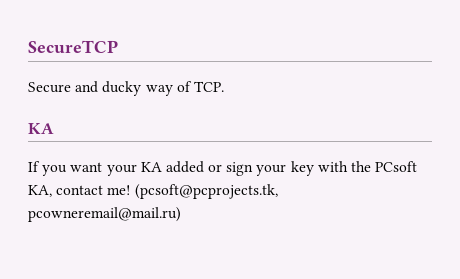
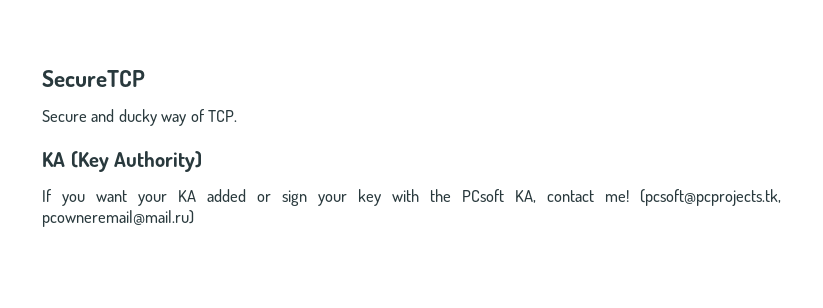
(54, 128) none -> [70,151,203,172] (Key Authority)

